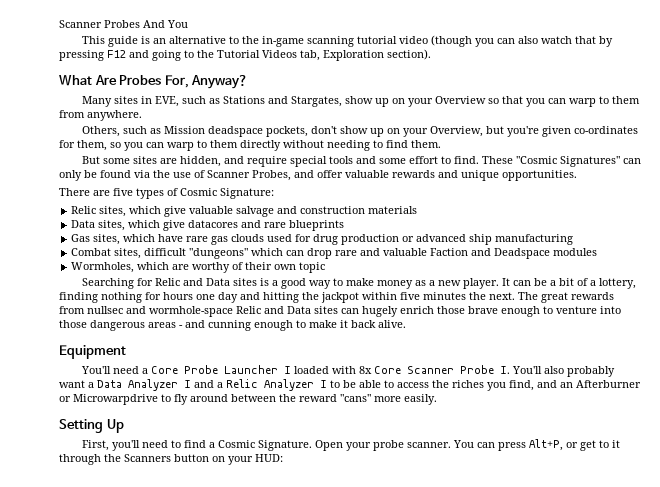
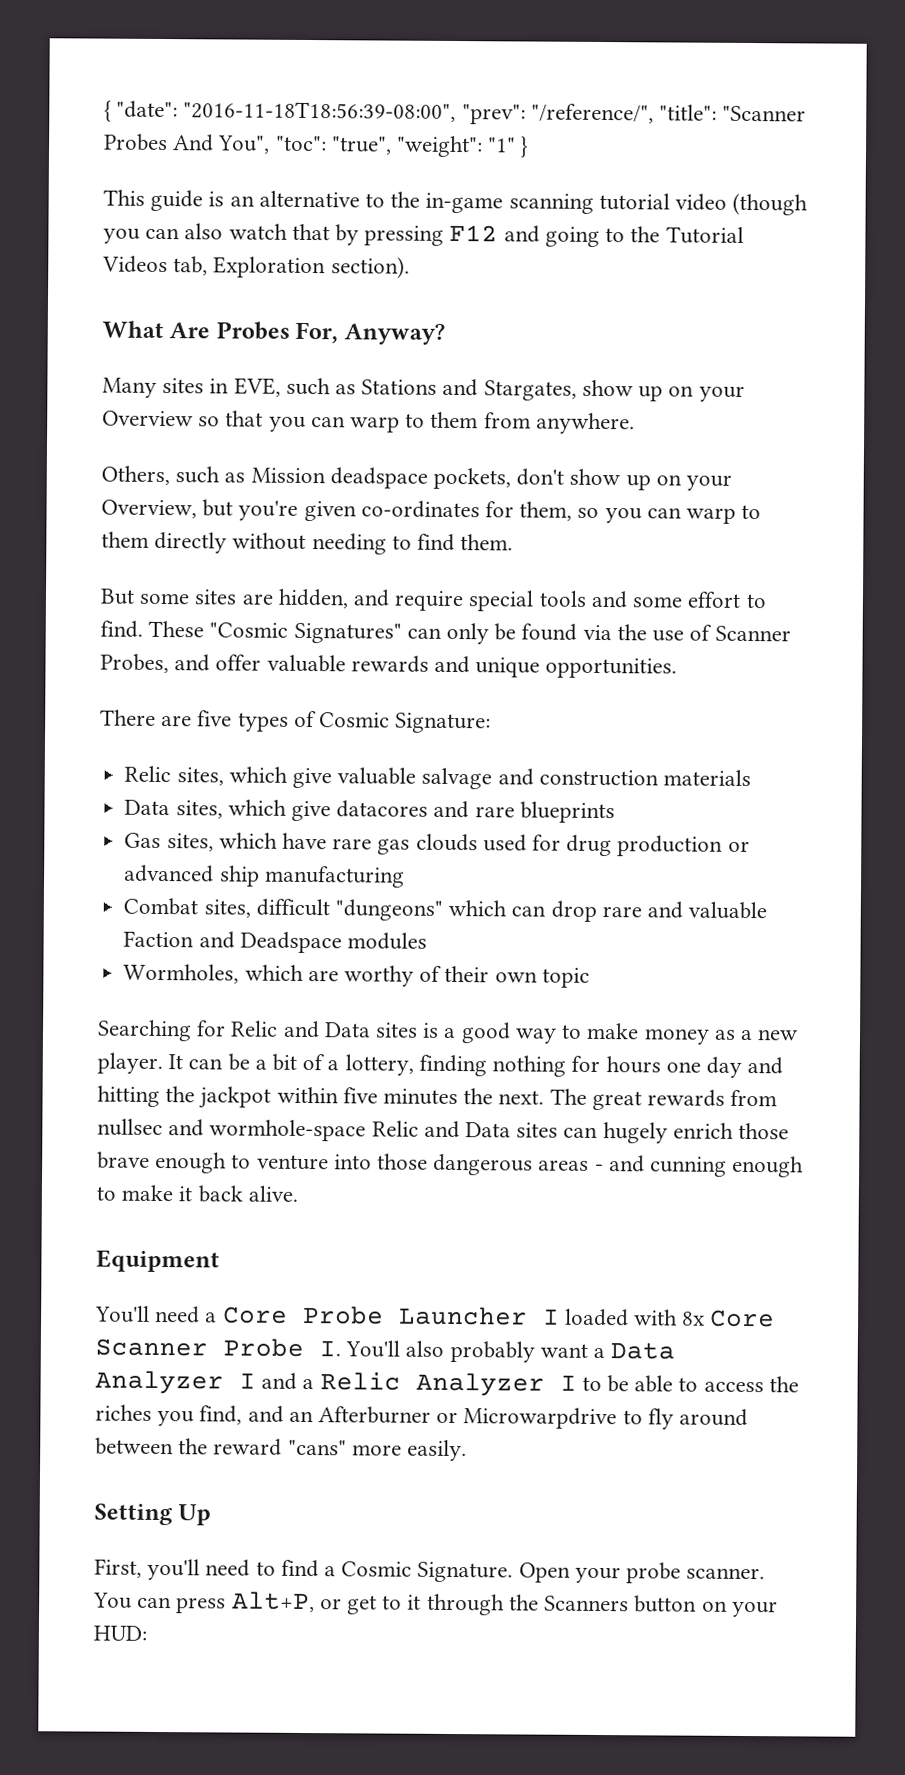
[59,20,188,28] Scanner Probes And You -> [104,100,807,125] [104,133,530,158] { "date": "2016-11-18T18:56:39-08:00", "prev": "/reference/", "title": "Scanner Probes And You", "toc": "true", "weight": "1" }

